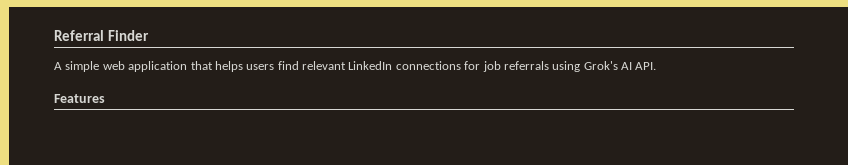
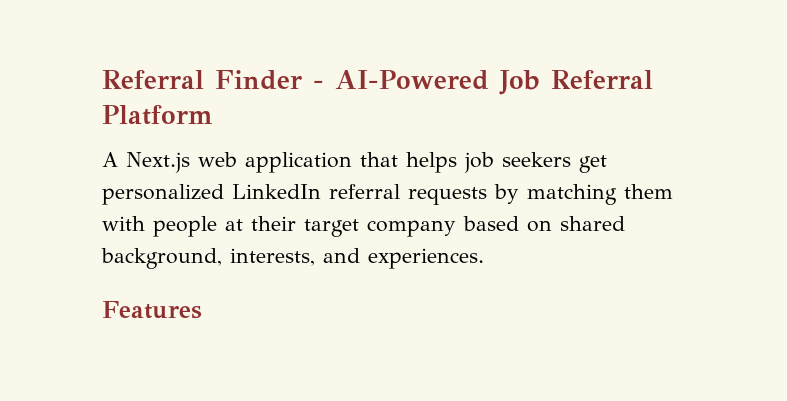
(149, 35) none -> [313,70,653,95] [102,105,213,125] - AI-Powered Job Referral Platform
[65,61,100,72] simple -> [126,152,190,173] Next.js
[246,61,657,72] users find relevant LinkedIn connections for job referrals using Grok's AI API. -> [464,152,607,173] [102,184,673,205] [102,216,625,237] [101,248,484,269] job seekers get personalized LinkedIn referral requests by matching them with people at their target company based on shared background, interests, and experiences.

